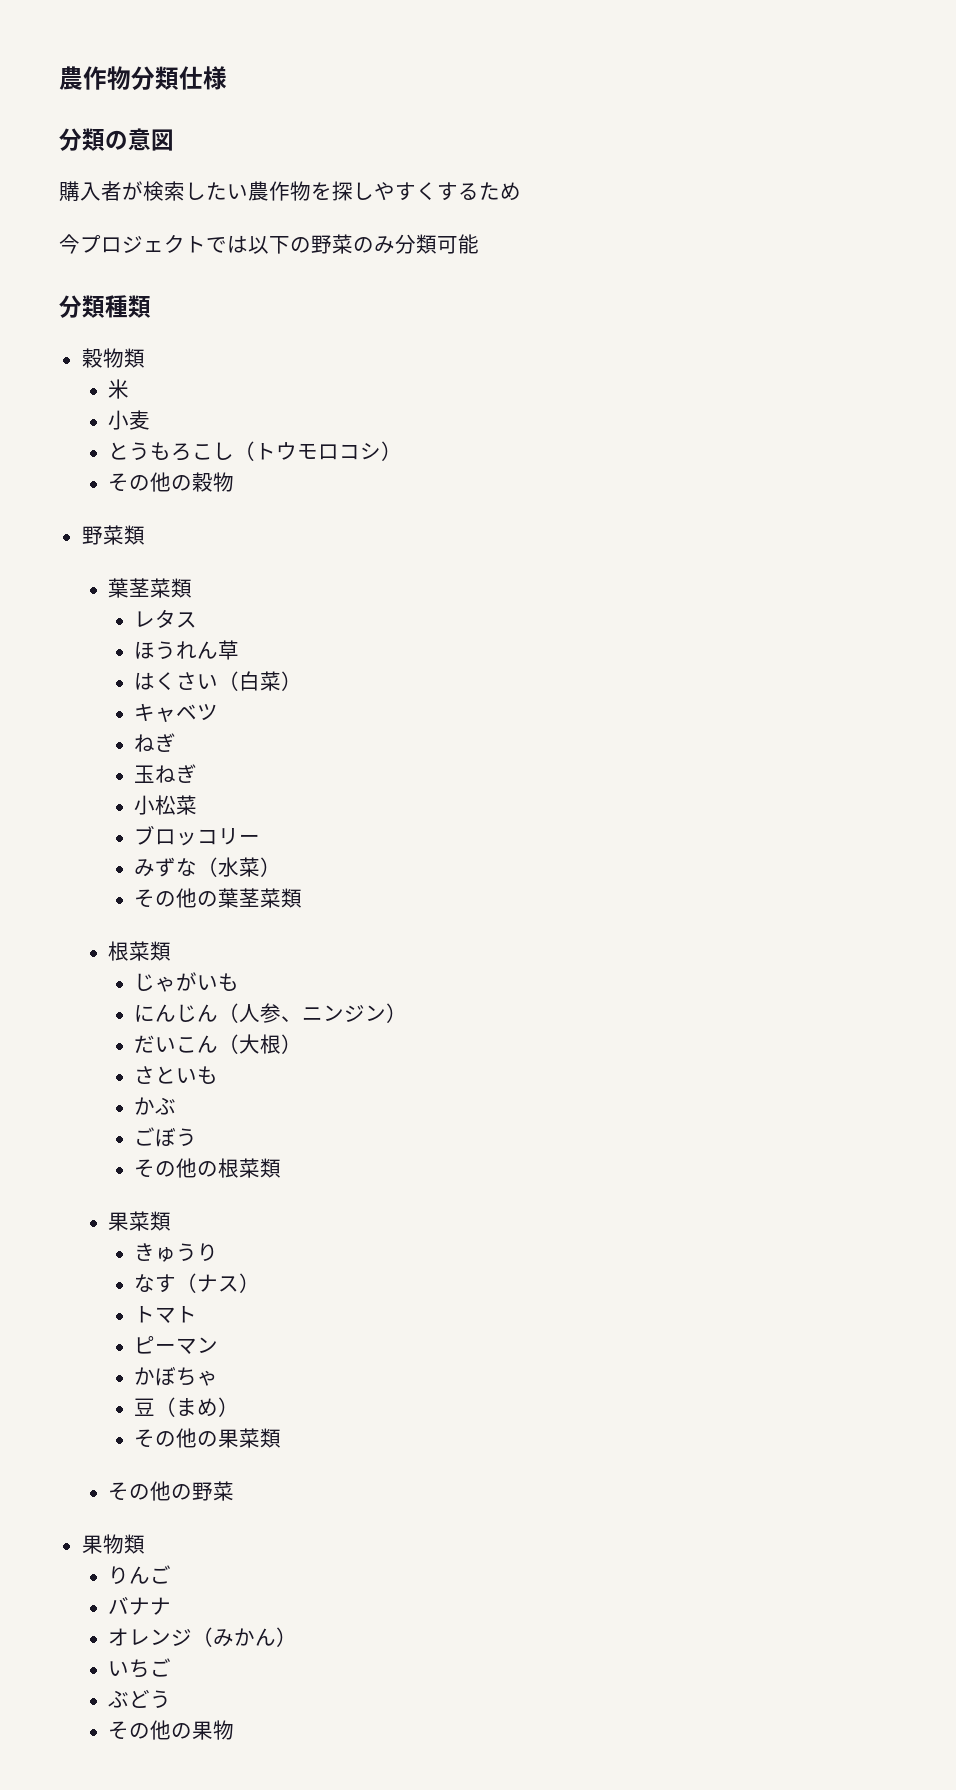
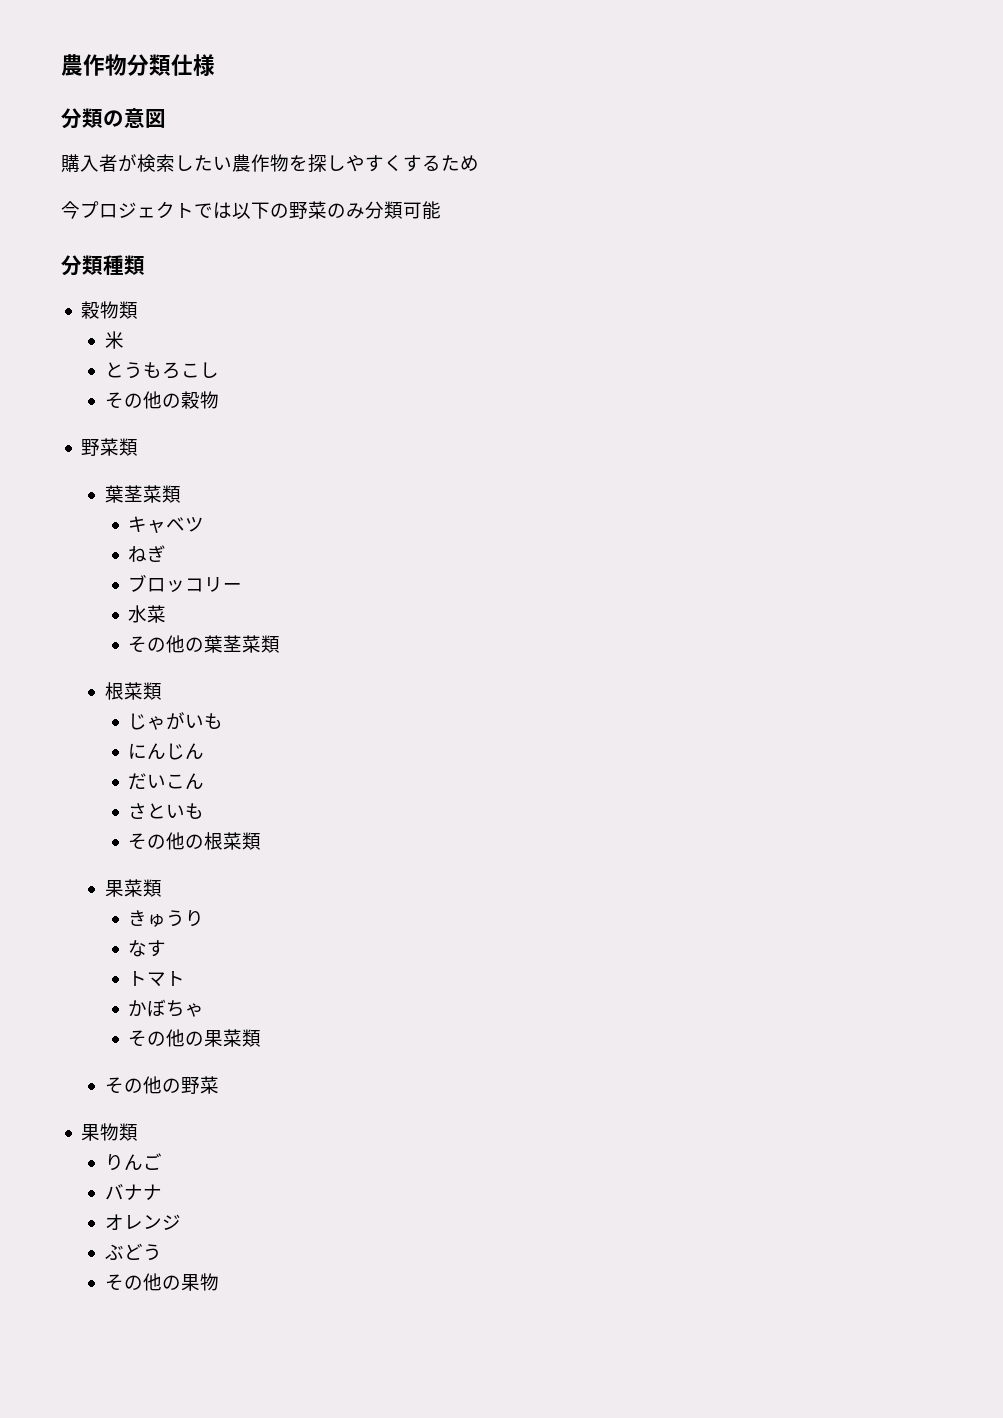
[107,410,150,430] // 小麦 -> (124, 340) none
[233,441,402,461] （トウモロコシ） -> (219, 370) none
[134,609,198,628] [134,640,240,660] [134,671,303,691] // レタス // ほうれん草 // はくさい（白菜） -> (181, 494) none
[134,764,198,783] [134,795,198,815] // 玉ねぎ // 小松菜 -> (167, 553) none
[134,857,219,877] みずな（ -> (243, 586) none
[260,857,282,877] ） -> (167, 614) none
[218,1003,408,1023] （人参、ニンジン） -> (205, 751) none
[218,1034,303,1054] （大根） -> (205, 781) none
[134,1097,177,1115] [134,1127,198,1147] // かぶ // ごぼう -> (205, 811) none
[176,1273,261,1293] （ナス） -> (167, 948) none
[134,1336,219,1354] // ピーマン -> (186, 978) none
[134,1397,240,1417] // 豆（まめ） -> (205, 1010) none
[191,1627,297,1647] [107,1658,171,1678] （みかん） // いちご -> (181, 1222) none

